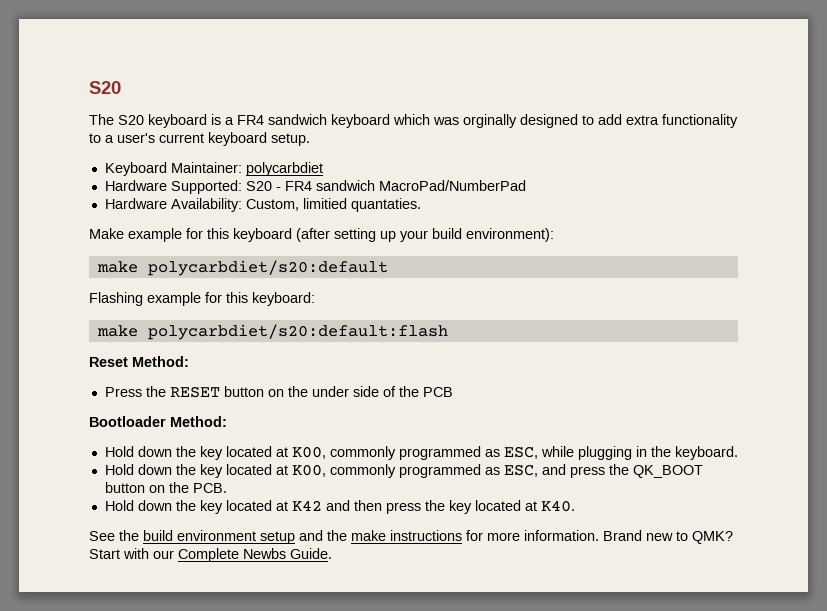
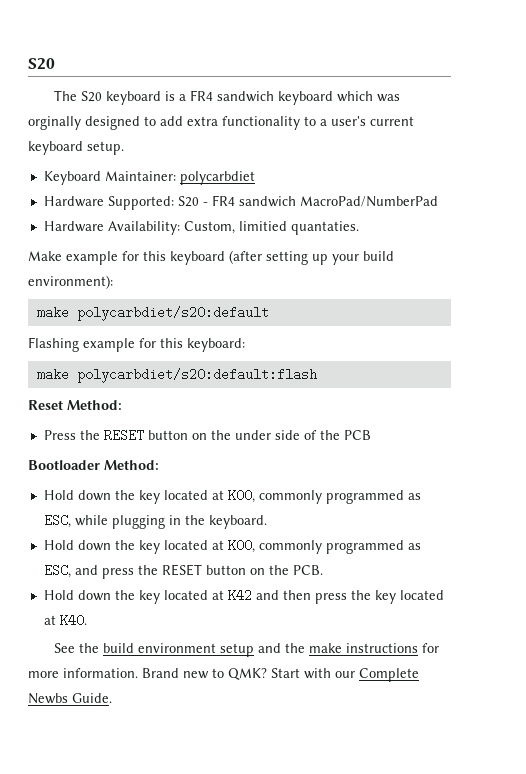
[632,465,703,478] QK_BOOT -> [161,564,202,576] RESET

